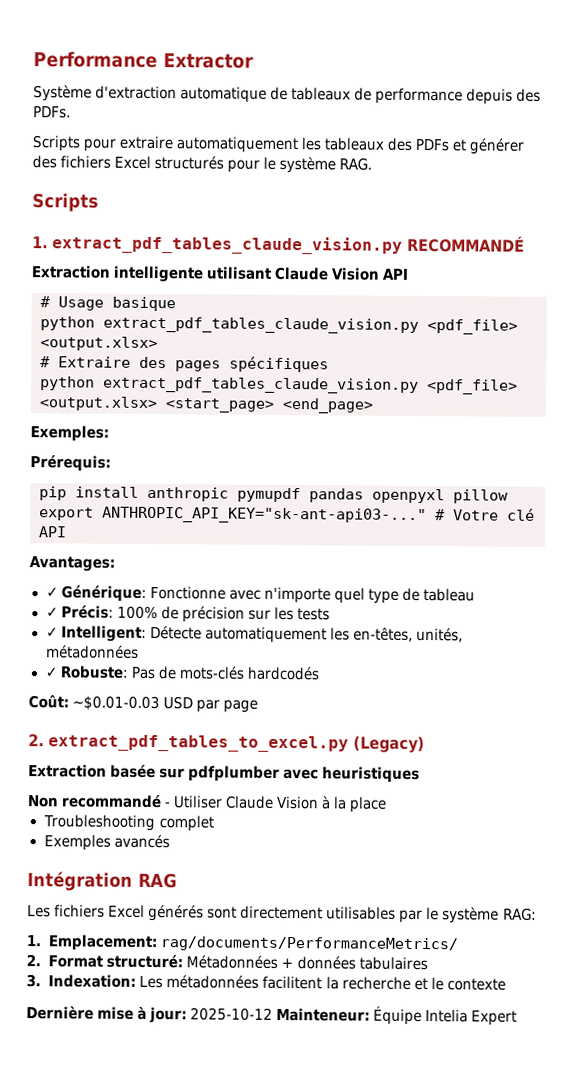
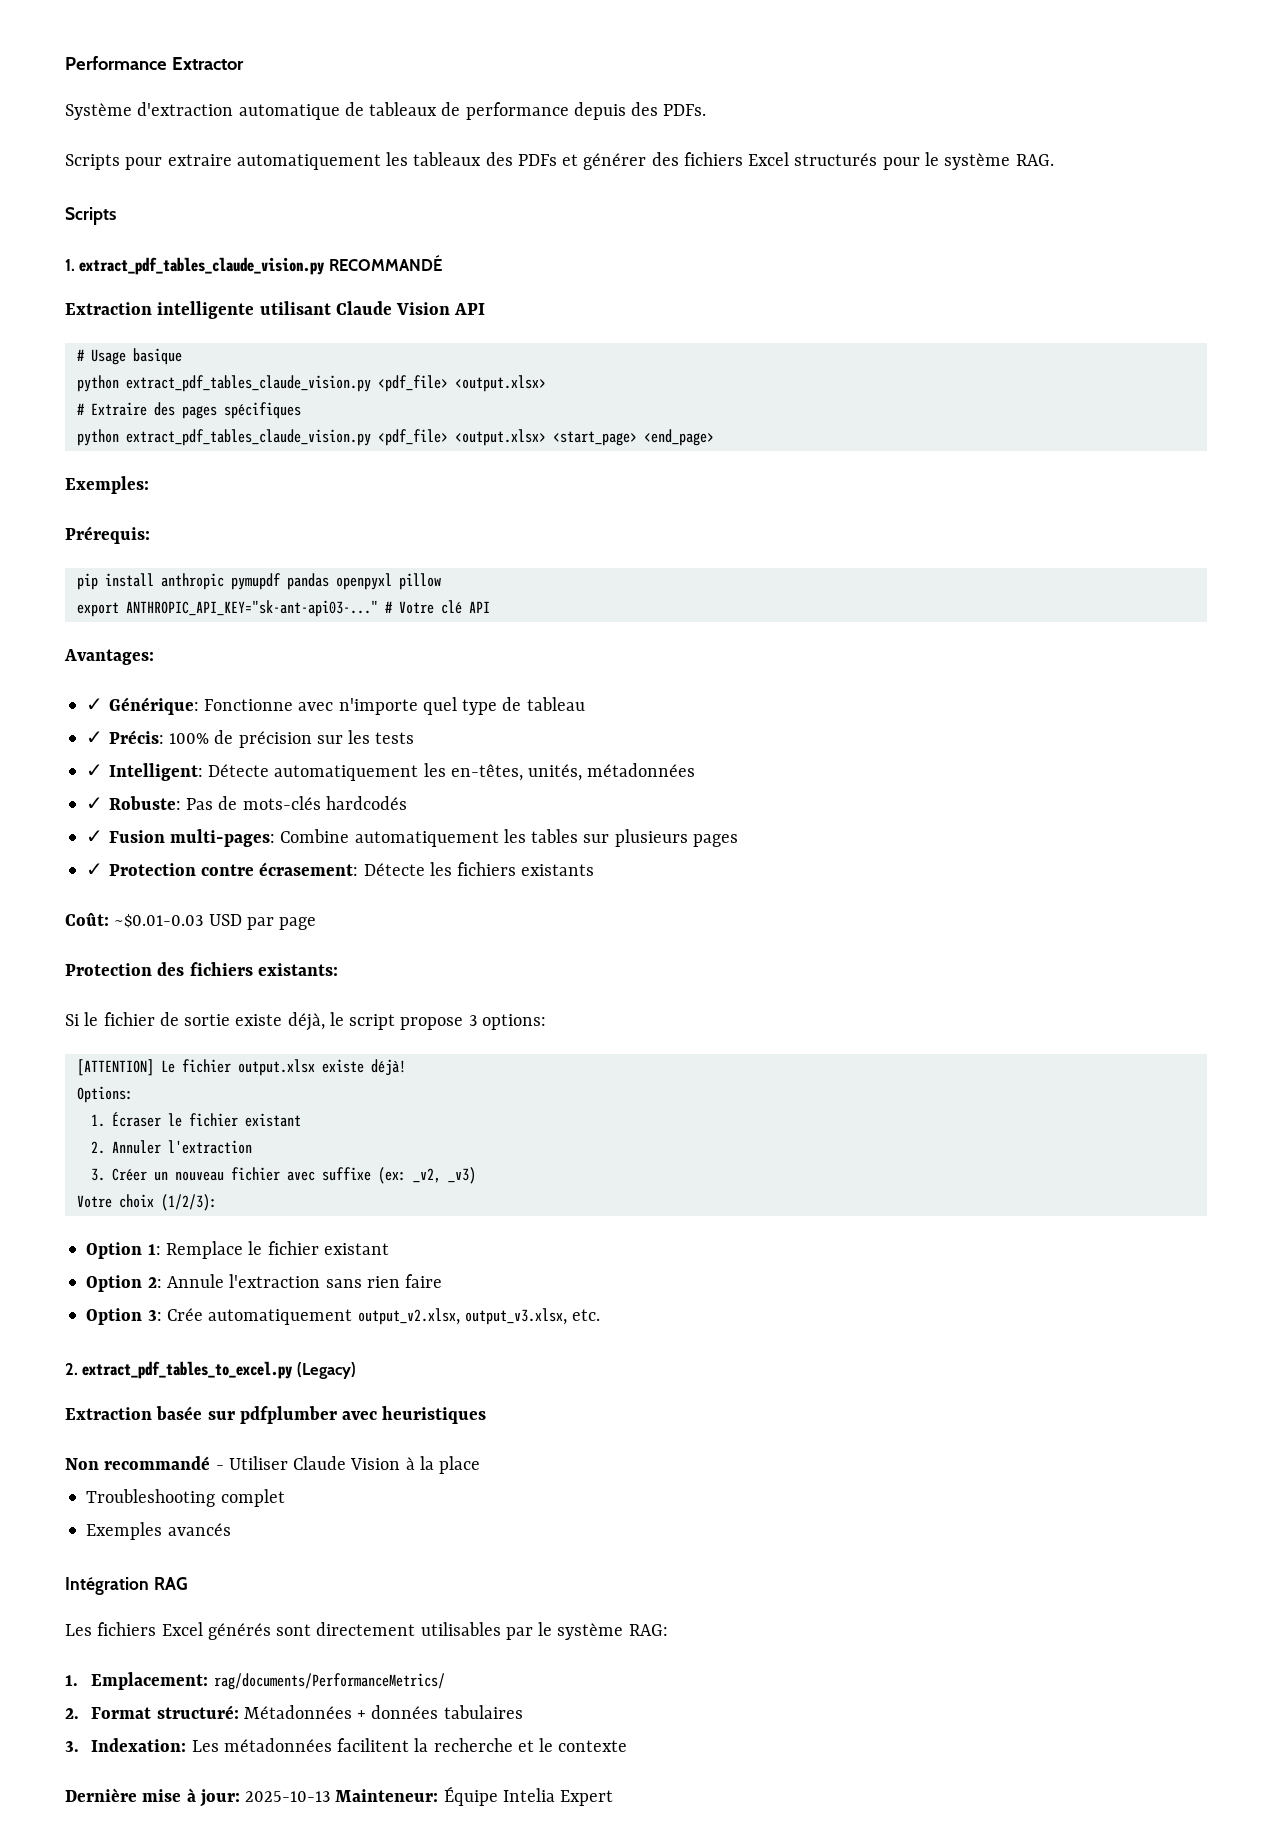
(319, 673) none -> [86,829,738,847] [86,862,595,876] // ✓ Fusion multi-pages: Combine automatiquement les tables sur plusieurs pages // ✓ Protection contre écrasement: Détecte les fichiers existants
(259, 706) none -> [65,962,338,976] [65,1012,546,1031] [76,1059,406,1076] [76,1086,133,1103] [90,1112,301,1127] [90,1140,252,1154] [90,1167,476,1184] [76,1194,217,1211] [86,1241,389,1259] [86,1274,443,1292] [86,1308,601,1325] // Protection des fichiers existants: // Si le fichier de sortie existe déjà, le script propose 3 options: // [ATTENTION] Le fichier output.xlsx existe déjà! // Options: // 1. Écraser le fichier existant // 2. Annuler l'extraction // 3. Créer un nouveau fichier avec suffixe (ex: _v2, _v3) // Votre choix (1/2/3): // Option 1: Remplace le fichier existant // Option 2: Annule l'extraction sans rien faire // Option 3: Crée automatiquement output_v2.xlsx, output_v3.xlsx, etc.
[190,1007,274,1021] 2025-10-12 -> [245,1791,331,1802] 2025-10-13

